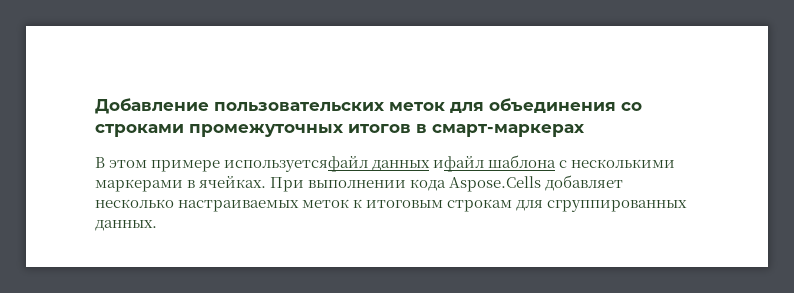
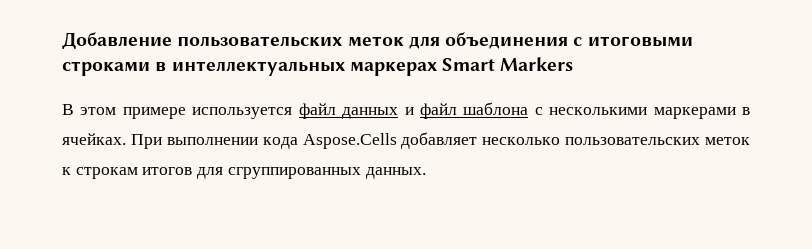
[621,102,642,111] [95,124,585,137] [95,155,485,172] со строками промежуточных итогов в смарт-маркерах // В этом примере используетсяфайл данных ифайл -> [573,36,693,47] [62,57,574,76] [62,103,457,119] с итоговыми строками в интеллектуальных маркерах Smart Markers // В этом примере используется файл данных и файл
[178,200,300,212] настраиваемых -> [565,137,701,145] пользовательских
[366,199,513,212] итоговым строкам -> [75,167,193,179] строкам итогов

